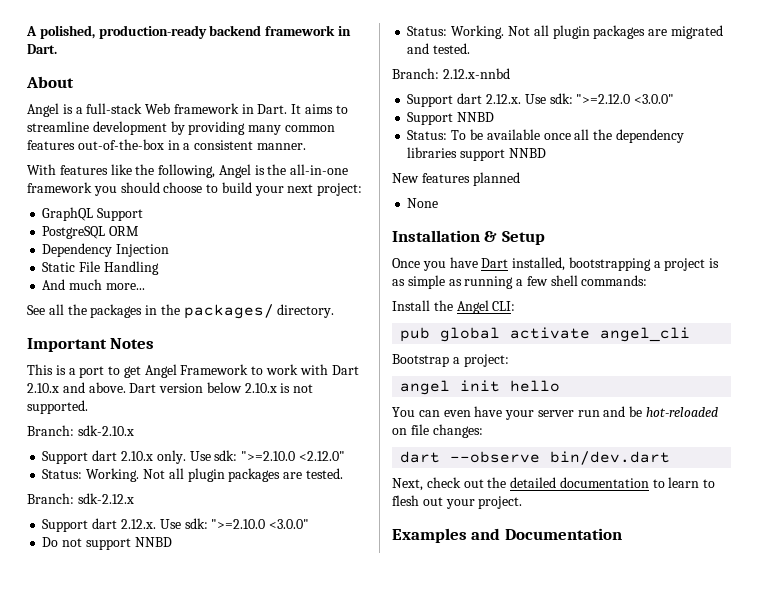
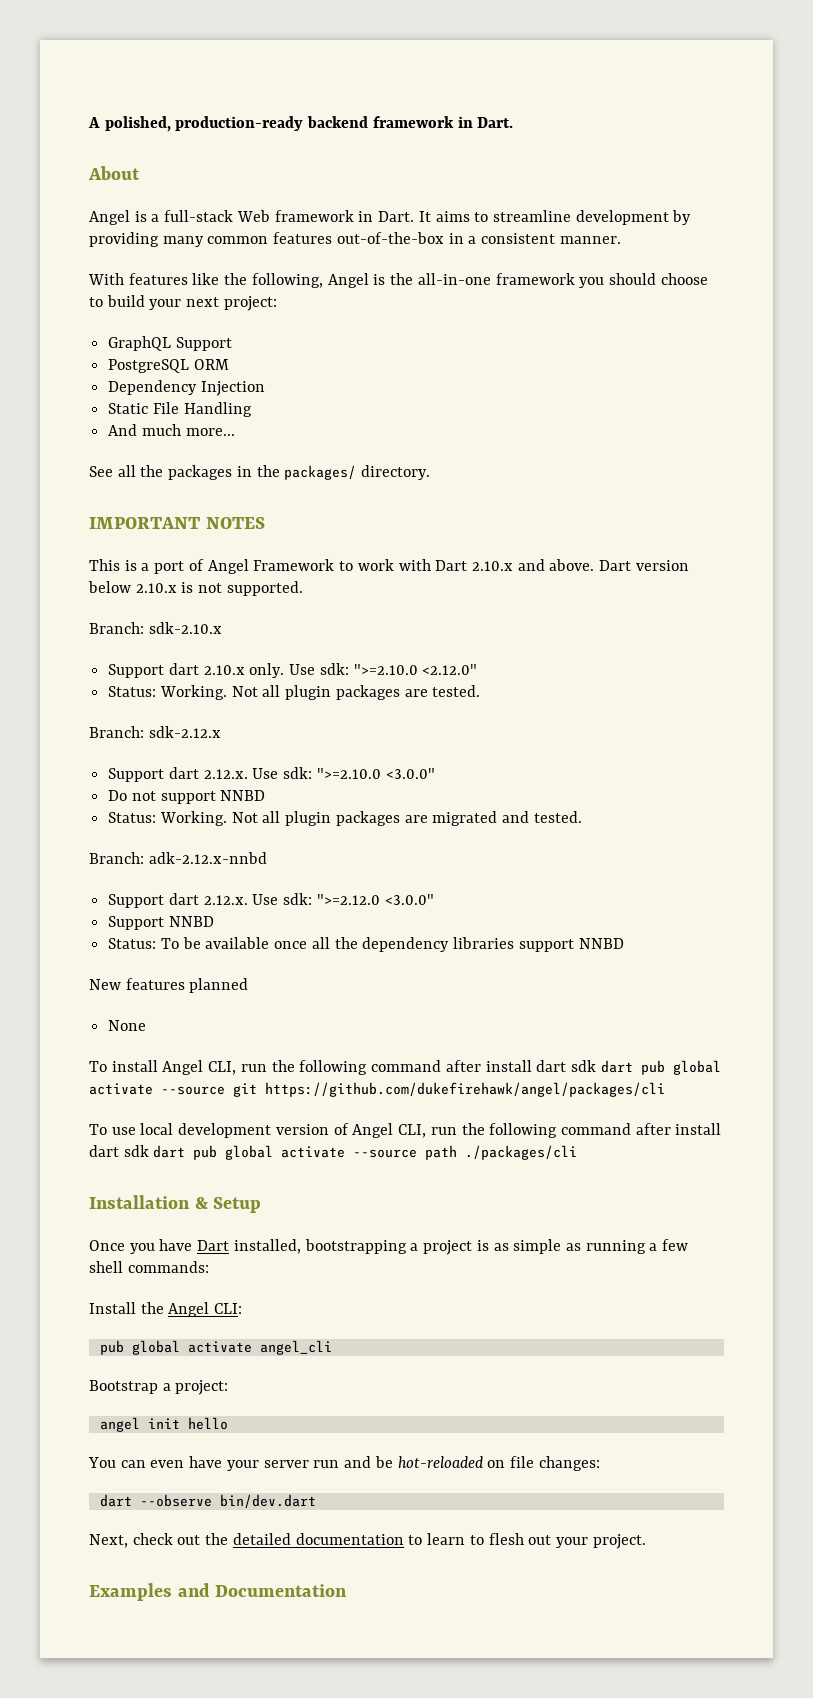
[27,338,155,352] Important Notes -> [89,517,265,529] IMPORTANT NOTES
[108,366,141,378] to get -> [188,559,204,571] of
[442,68,510,79] 2.12.x-nnbd -> [148,852,267,864] adk-2.12.x-nnbd
(439, 203) none -> [89,1060,721,1075] [89,1082,665,1097] [89,1123,722,1138] [89,1145,578,1160] // To install Angel CLI, run the following command after install dart sdk dart pub global activate --source git https://github.com/dukefirehawk/angel/packages/cli // To use local development version of Angel CLI, run the following command after install dart sdk dart pub global activate --source path ./packages/cli

